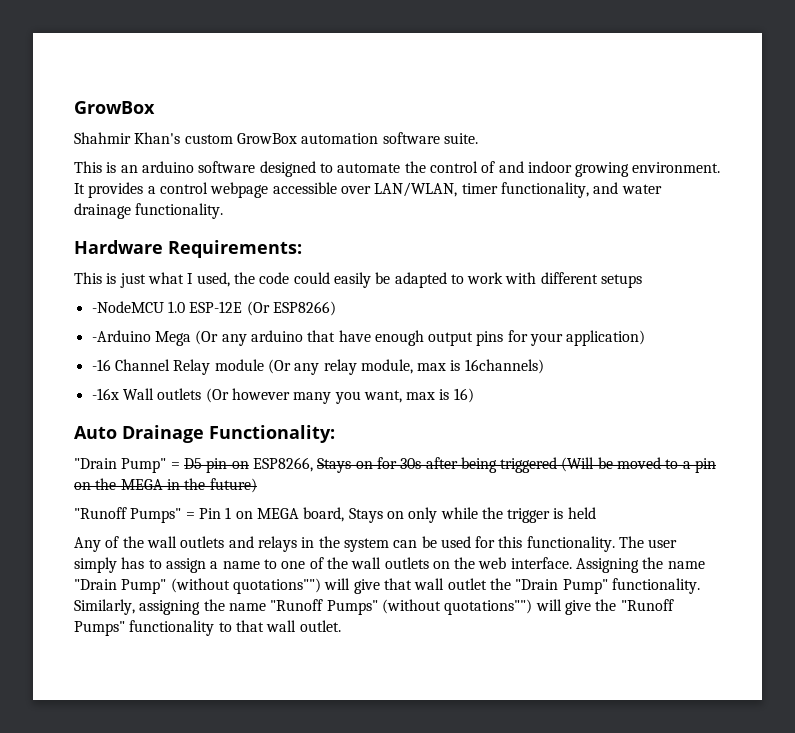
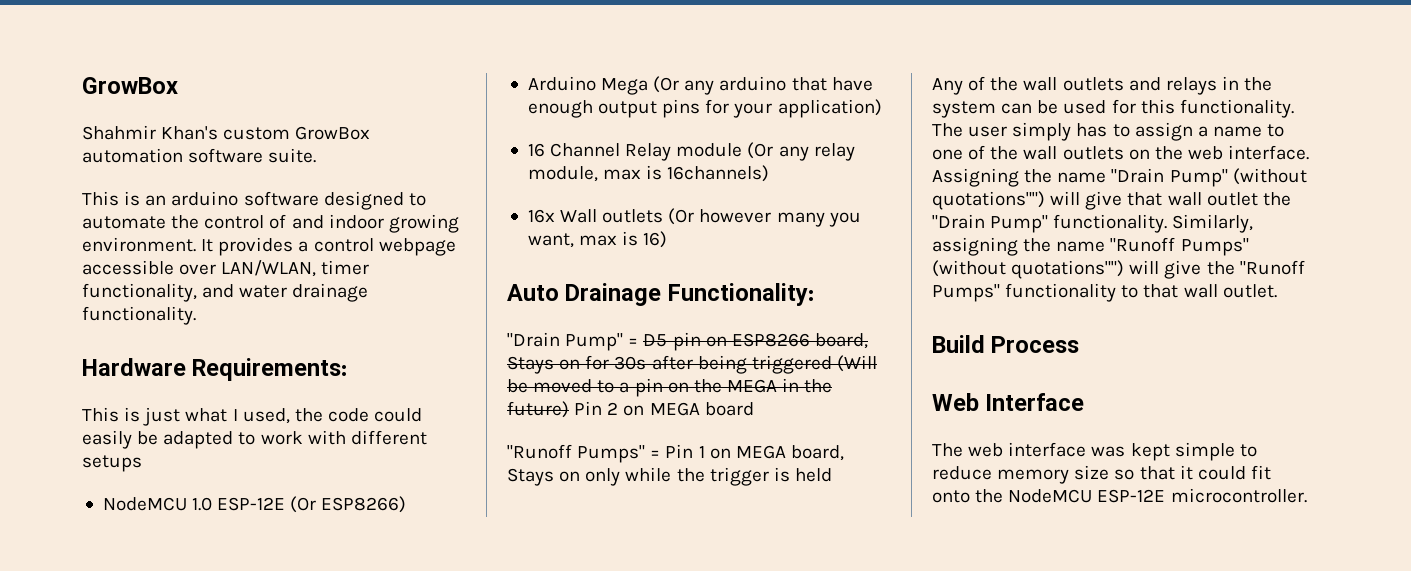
[91,301,164,313] -NodeMCU -> [102,497,187,511] NodeMCU
[91,330,151,342] -Arduino -> [527,76,596,91] Arduino
[91,359,111,371] -16 -> [527,143,545,157] 16
[91,388,119,400] -16x -> [527,209,555,223] 16x
[252,457,313,472] ESP8266, -> [731,333,868,349] ESP8266 board,
(257, 485) none -> [574,401,754,416] Pin 2 on MEGA board
(341, 626) none -> [932,335,1080,353] [932,393,1085,411] [932,442,1257,461] [932,465,1271,484] [932,488,1307,503] // Build Process // Web Interface // The web interface was kept simple to reduce memory size so that it could fit onto the NodeMCU ESP-12E microcontroller.

